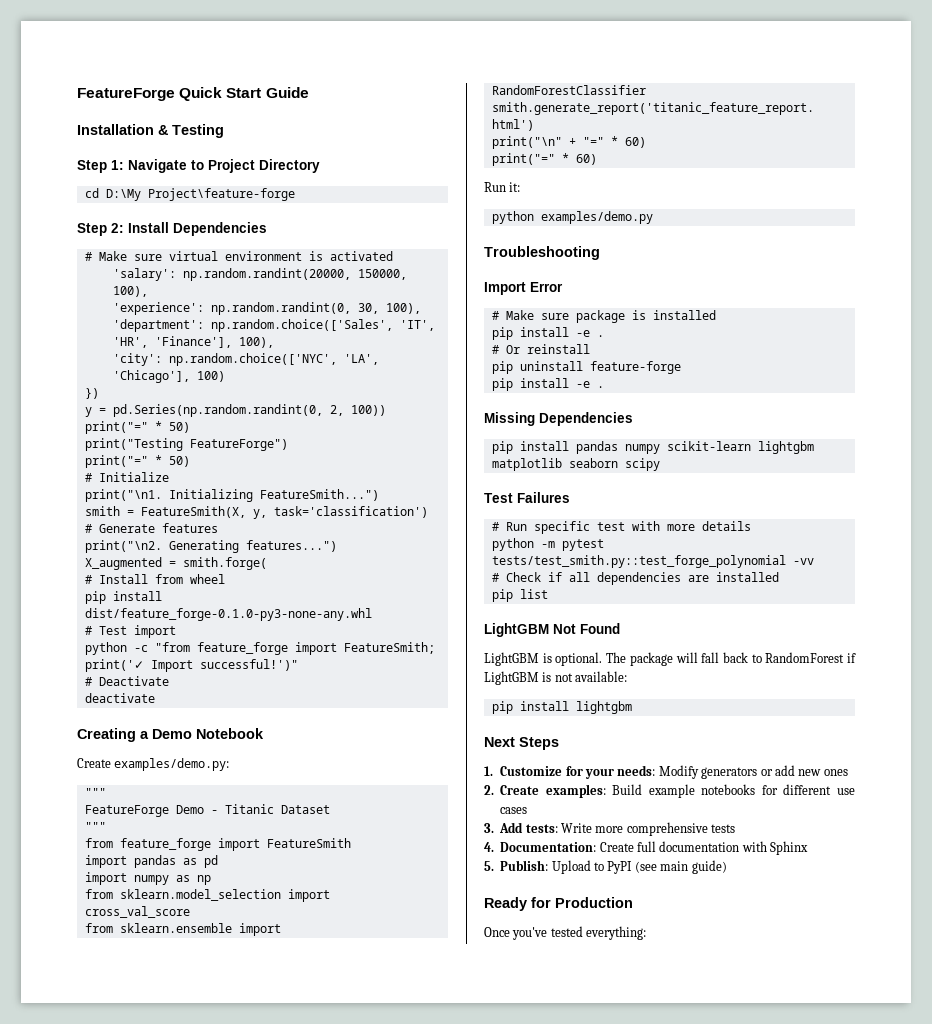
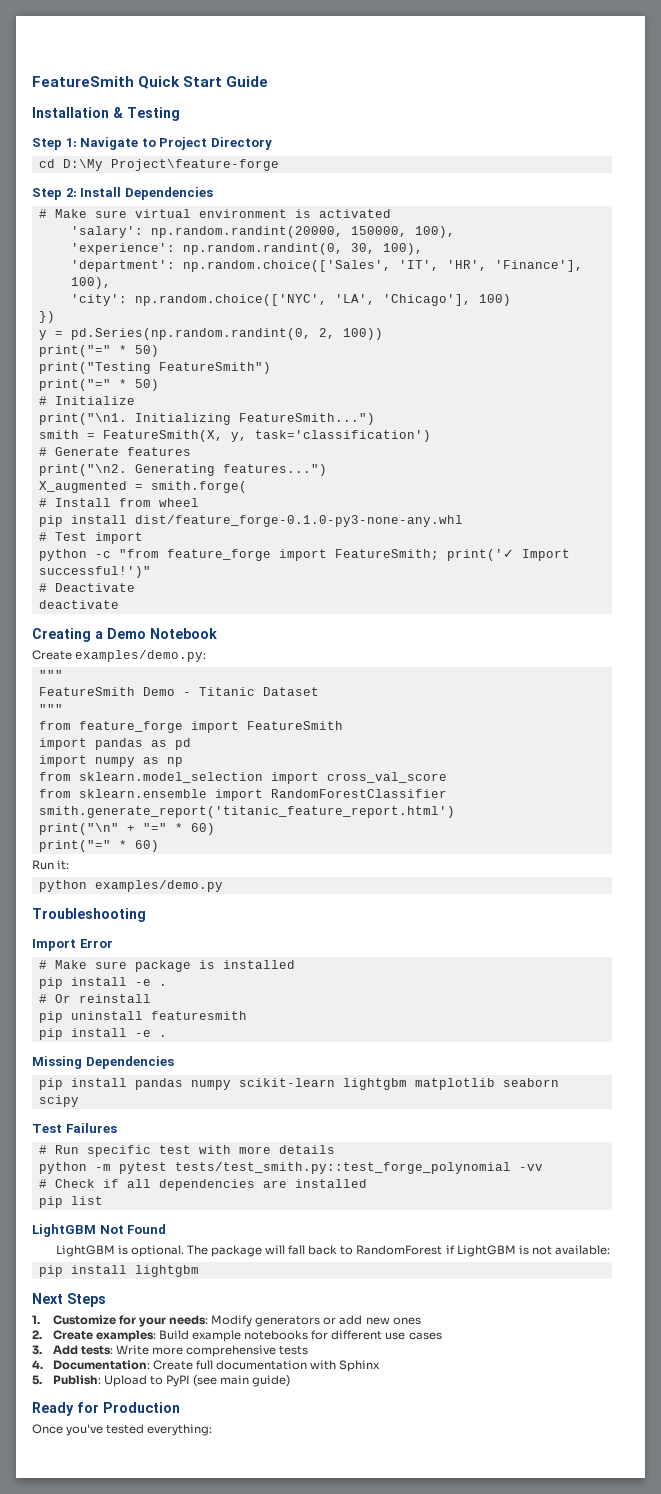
[77,88,175,101] FeatureForge -> [32,76,134,87] FeatureSmith
[189,439,288,451] FeatureForge") -> [158,362,271,374] FeatureSmith")
[84,805,169,817] FeatureForge -> [38,687,135,696] FeatureSmith
[589,361,681,374] feature-forge -> [150,1011,247,1020] featuresmith

